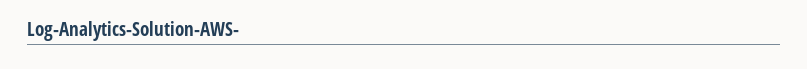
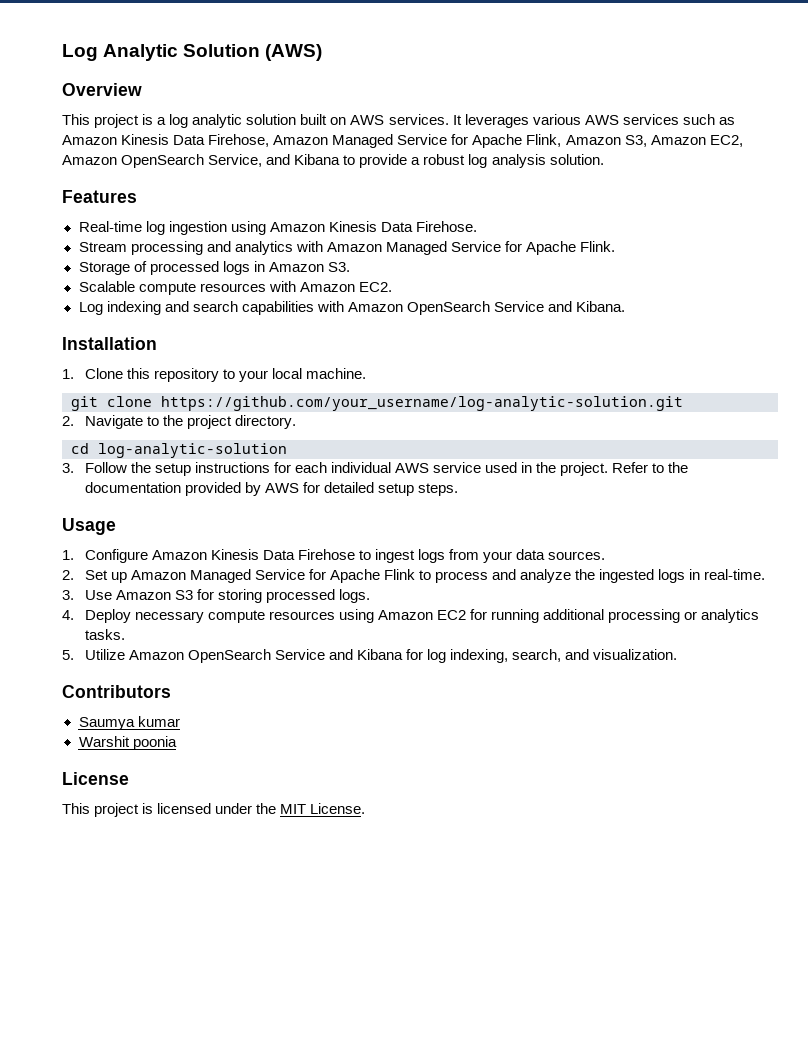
[27,21,239,41] Log-Analytics-Solution-AWS- -> [62,44,323,61] [62,83,142,96] [62,114,735,128] [62,134,743,148] [62,154,604,168] [62,190,137,203] [78,221,477,235] [78,241,615,255] [78,261,350,275] [78,281,392,295] [78,301,625,315] [62,337,157,350] [62,368,366,382] [71,396,683,411] [62,415,296,429] [71,443,287,458] [62,462,689,476] [84,482,458,496] [62,518,116,535] [62,549,606,563] [62,569,766,583] [62,589,370,603] [62,609,760,623] [84,629,125,640] [62,649,678,663] [62,685,171,698] [78,716,180,730] [78,736,177,750] [62,772,129,785] [62,803,366,817] Log Analytic Solution (AWS) // Overview // This project is a log analytic solution built on AWS services. It leverages various AWS services such as Amazon Kinesis Data Firehose, Amazon Managed Service for Apache Flink, Amazon S3, Amazon EC2, Amazon OpenSearch Service, and Kibana to provide a robust log analysis solution. // Features // Real-time log ingestion using Amazon Kinesis Data Firehose. // Stream processing and analytics with Amazon Managed Service for Apache Flink. // Storage of processed logs in Amazon S3. // Scalable compute resources with Amazon EC2. // Log indexing and search capabilities with Amazon OpenSearch Service and Kibana. // Installation // 1. Clone this repository to your local machine. // git clone https://github.com/your_username/log-analytic-solution.git // 2. Navigate to the project directory. // cd log-analytic-solution // 3. Follow the setup instructions for each individual AWS service used in the project. Refer to the documentation provided by AWS for detailed setup steps. // Usage // 1. Configure Amazon Kinesis Data Firehose to ingest logs from your data sources. // 2. Set up Amazon Managed Service for Apache Flink to process and analyze the ingested logs in real-time. // 3. Use Amazon S3 for storing processed logs. // 4. Deploy necessary compute resources using Amazon EC2 for running additional processing or analytics tasks. // 5. Utilize Amazon OpenSearch Service and Kibana for log indexing, search, and visualization. // Contributors // Saumya kumar // Warshit poonia // License // This project is licensed under the MIT License.

